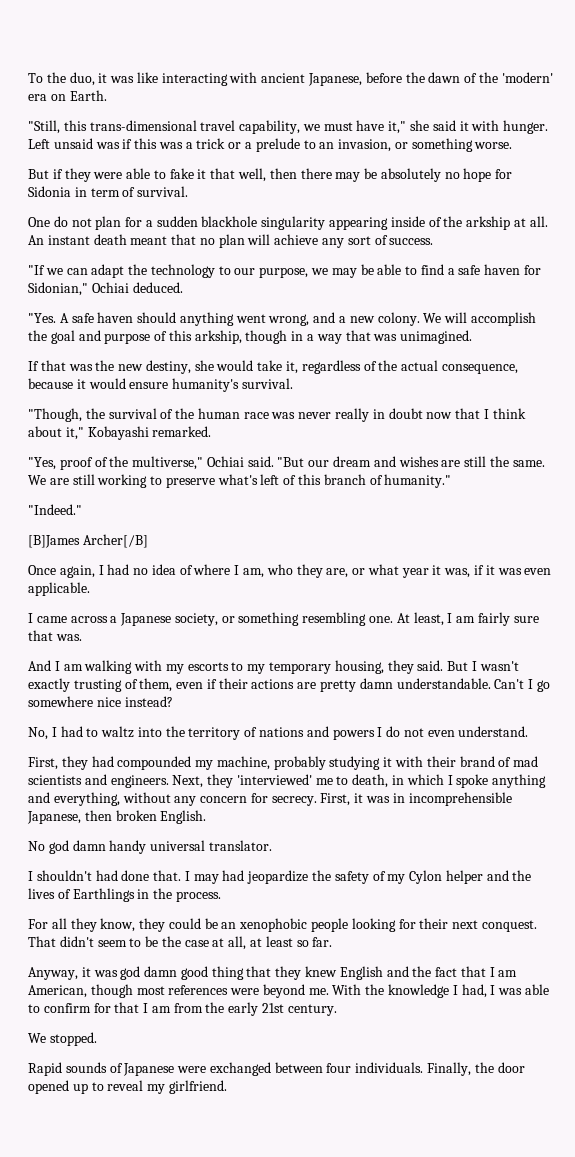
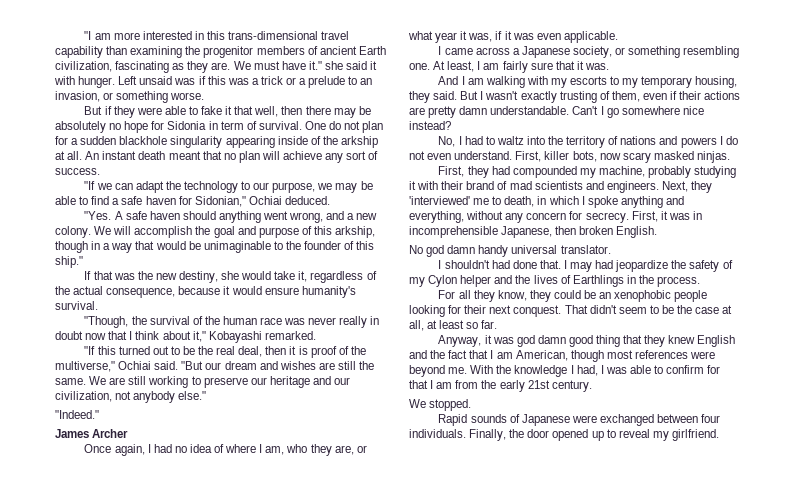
[28,72,553,86] [28,90,107,101] [28,120,320,134] To the duo, it was like interacting with ancient Japanese, before the dawn of the 'modern' era on Earth. // "Still, this trans-dimensional travel capability, we -> [84,31,350,40] [55,46,386,58] [55,61,251,73] "I am more interested in this trans-dimensional travel capability than examining the progenitor members of ancient Earth civilization, fascinating as they are. We
[388,121,407,134] it," -> [308,61,322,70] it."
(189, 191) // -> (302, 125) none
[373,330,473,344] was unimagined. -> [155,241,375,253] [55,256,83,268] would be unimaginable to the founder of this ship."
[28,457,56,470] "Yes, -> [84,346,308,357] "If this turned out to be the real deal, then it is
[217,474,452,488] what's left of this branch of humanity." -> [250,376,351,388] [55,391,207,403] our heritage and our civilization, not anybody else."
[28,534,148,548] [B]James Archer[/B] -> [55,429,129,438] James Archer
(53, 635) none -> [576,61,584,70] it
(529, 731) none -> [515,151,730,163] First, killer bots, now scary masked ninjas.

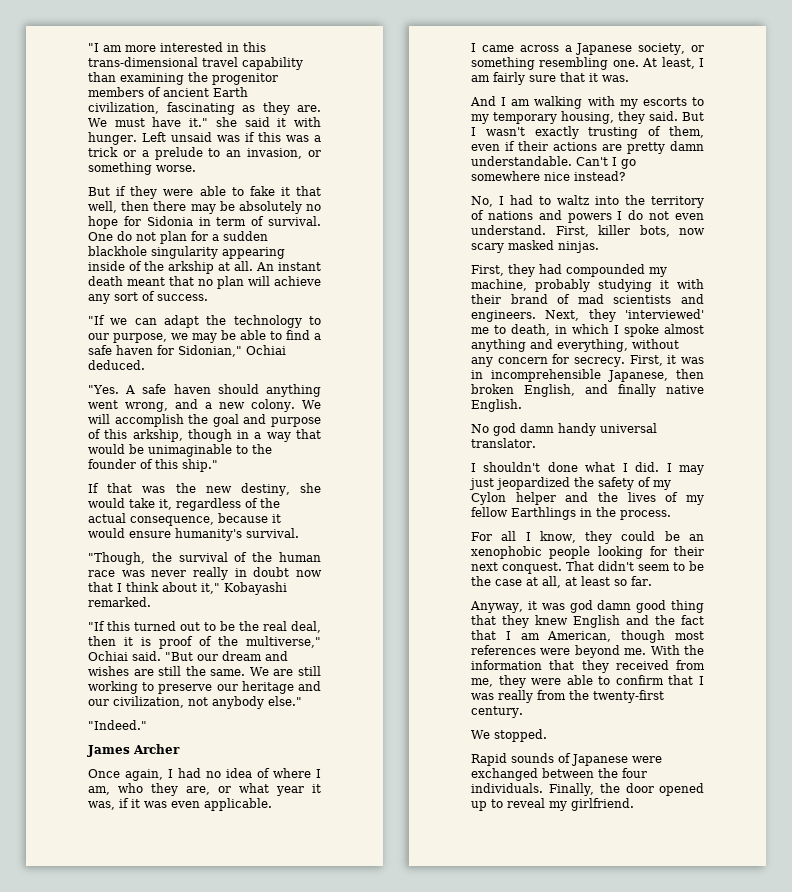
(618, 202) none -> [664,324,704,334] almost
(614, 230) none -> [524,384,704,397] English, and finally native
[491,260,669,272] had done that. I may had jeopardize -> [547,462,704,475] [469,477,570,490] done what I did. I may just jeopardized
(571, 279) none -> [686,495,704,505] [471,507,508,517] my fellow
[473,290,495,302] they -> [525,532,531,541] I
[514,365,627,377] knowledge I had, I was -> [471,660,705,673] [471,675,562,688] information that they received from me, they were
[707,365,721,374] [409,380,550,392] for that I am from the early 21st -> [668,675,704,685] [471,690,664,703] that I was really from the twenty-first
(699, 418) none -> [598,768,618,778] the

